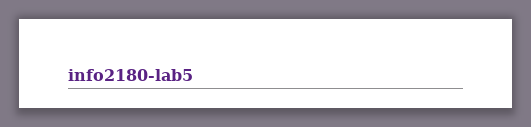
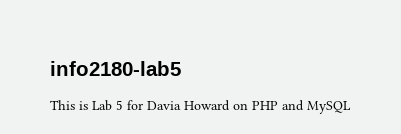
(193, 75) none -> [50,100,351,114] // This is Lab 5 for Davia Howard on PHP and MySQL

